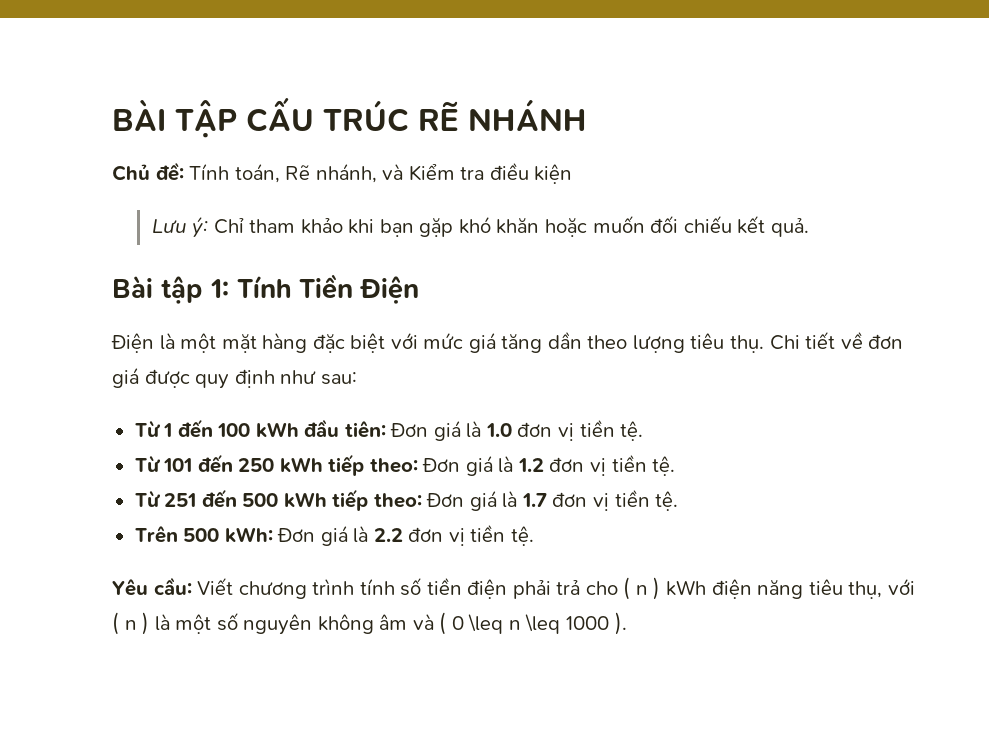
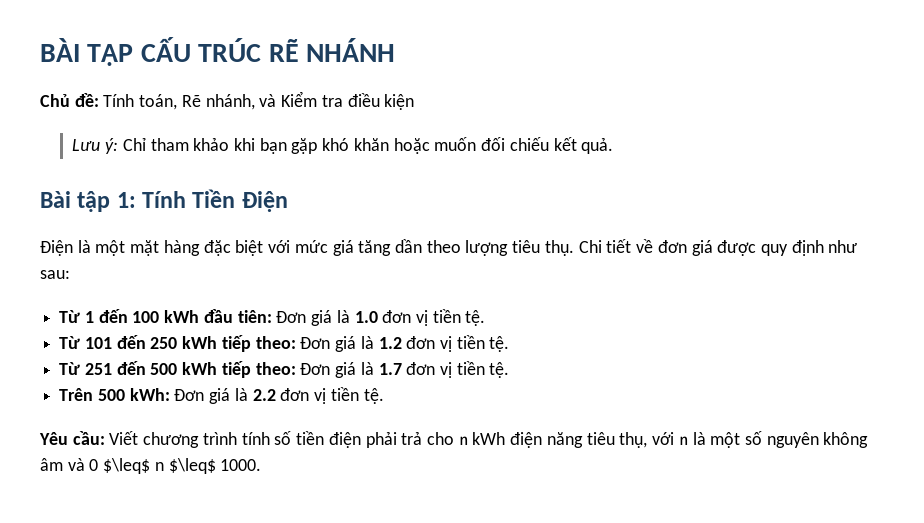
[623,577,661,600] ( n ) -> [458,436,468,445] n
[112,612,150,635] ( n ) -> [678,436,688,445] n
[439,612,627,635] ( 0 \leq n \leq 1000 ). -> [89,458,262,474] 0 $\leq$ n $\leq$ 1000.

